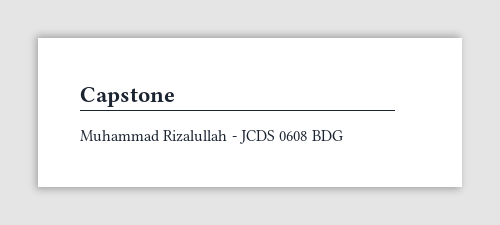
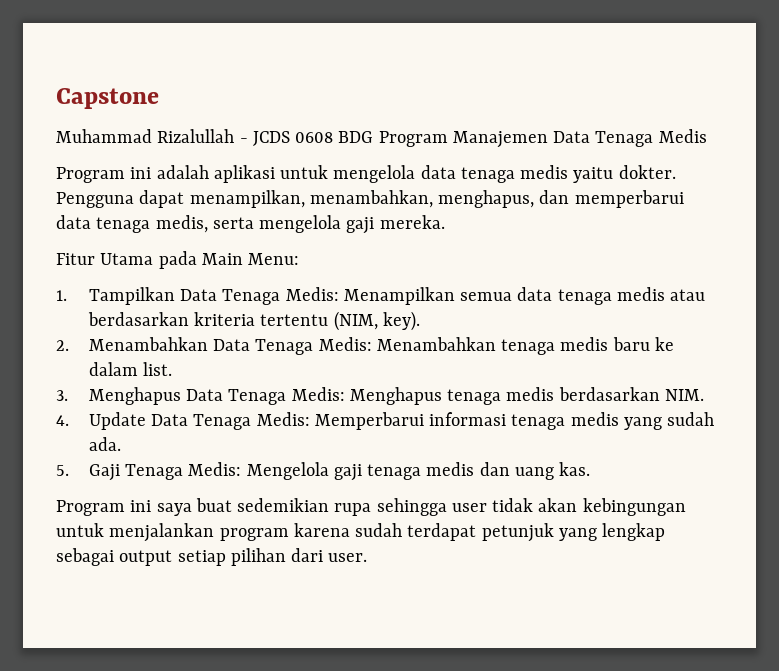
(343, 135) none -> [378,129,707,148] [56,165,676,183] [56,190,684,208] [56,215,445,234] [56,251,300,269] [56,287,706,305] [87,311,420,331] [56,337,675,355] [88,362,173,376] [56,387,705,405] [56,412,715,430] [88,437,121,451] [56,462,591,481] [56,498,686,516] [56,523,666,542] [56,548,368,566] Program Manajemen Data Tenaga Medis // Program ini adalah aplikasi untuk mengelola data tenaga medis yaitu dokter. Pengguna dapat menampilkan, menambahkan, menghapus, dan memperbarui data tenaga medis, serta mengelola gaji mereka. // Fitur Utama pada Main Menu: // 1. Tampilkan Data Tenaga Medis: Menampilkan semua data tenaga medis atau berdasarkan kriteria tertentu (NIM, key). // 2. Menambahkan Data Tenaga Medis: Menambahkan tenaga medis baru ke dalam list. // 3. Menghapus Data Tenaga Medis: Menghapus tenaga medis berdasarkan NIM. // 4. Update Data Tenaga Medis: Memperbarui informasi tenaga medis yang sudah ada. // 5. Gaji Tenaga Medis: Mengelola gaji tenaga medis dan uang kas. // Program ini saya buat sedemikian rupa sehingga user tidak akan kebingungan untuk menjalankan program karena sudah terdapat petunjuk yang lengkap sebagai output setiap pilihan dari user.

